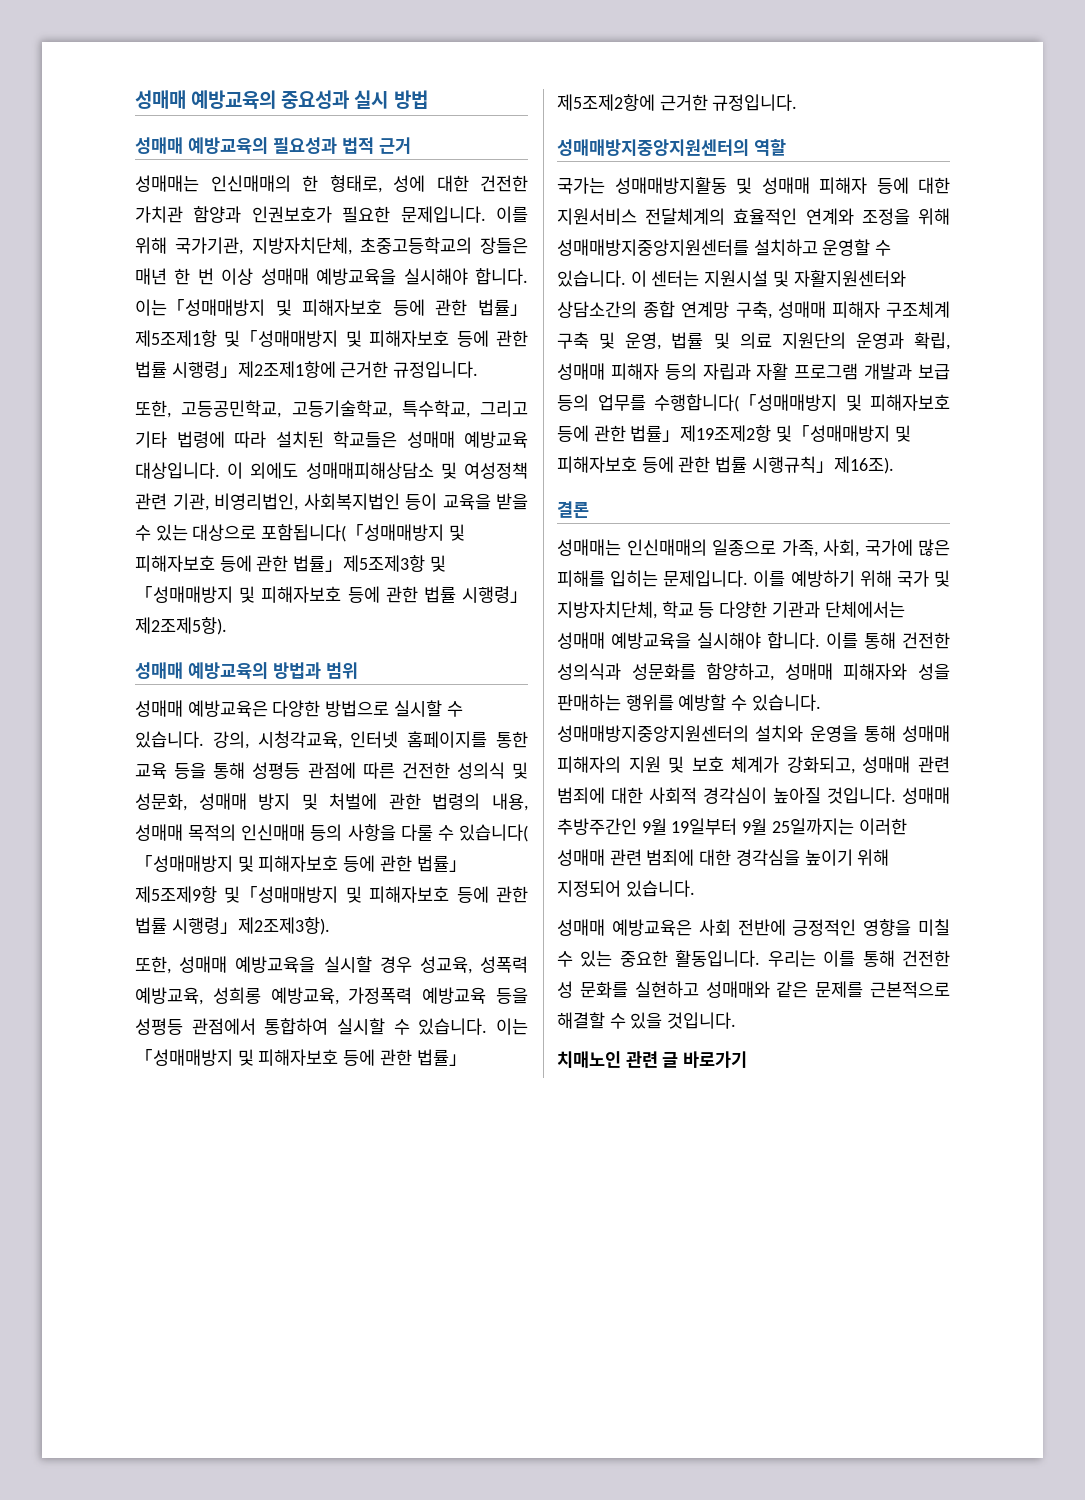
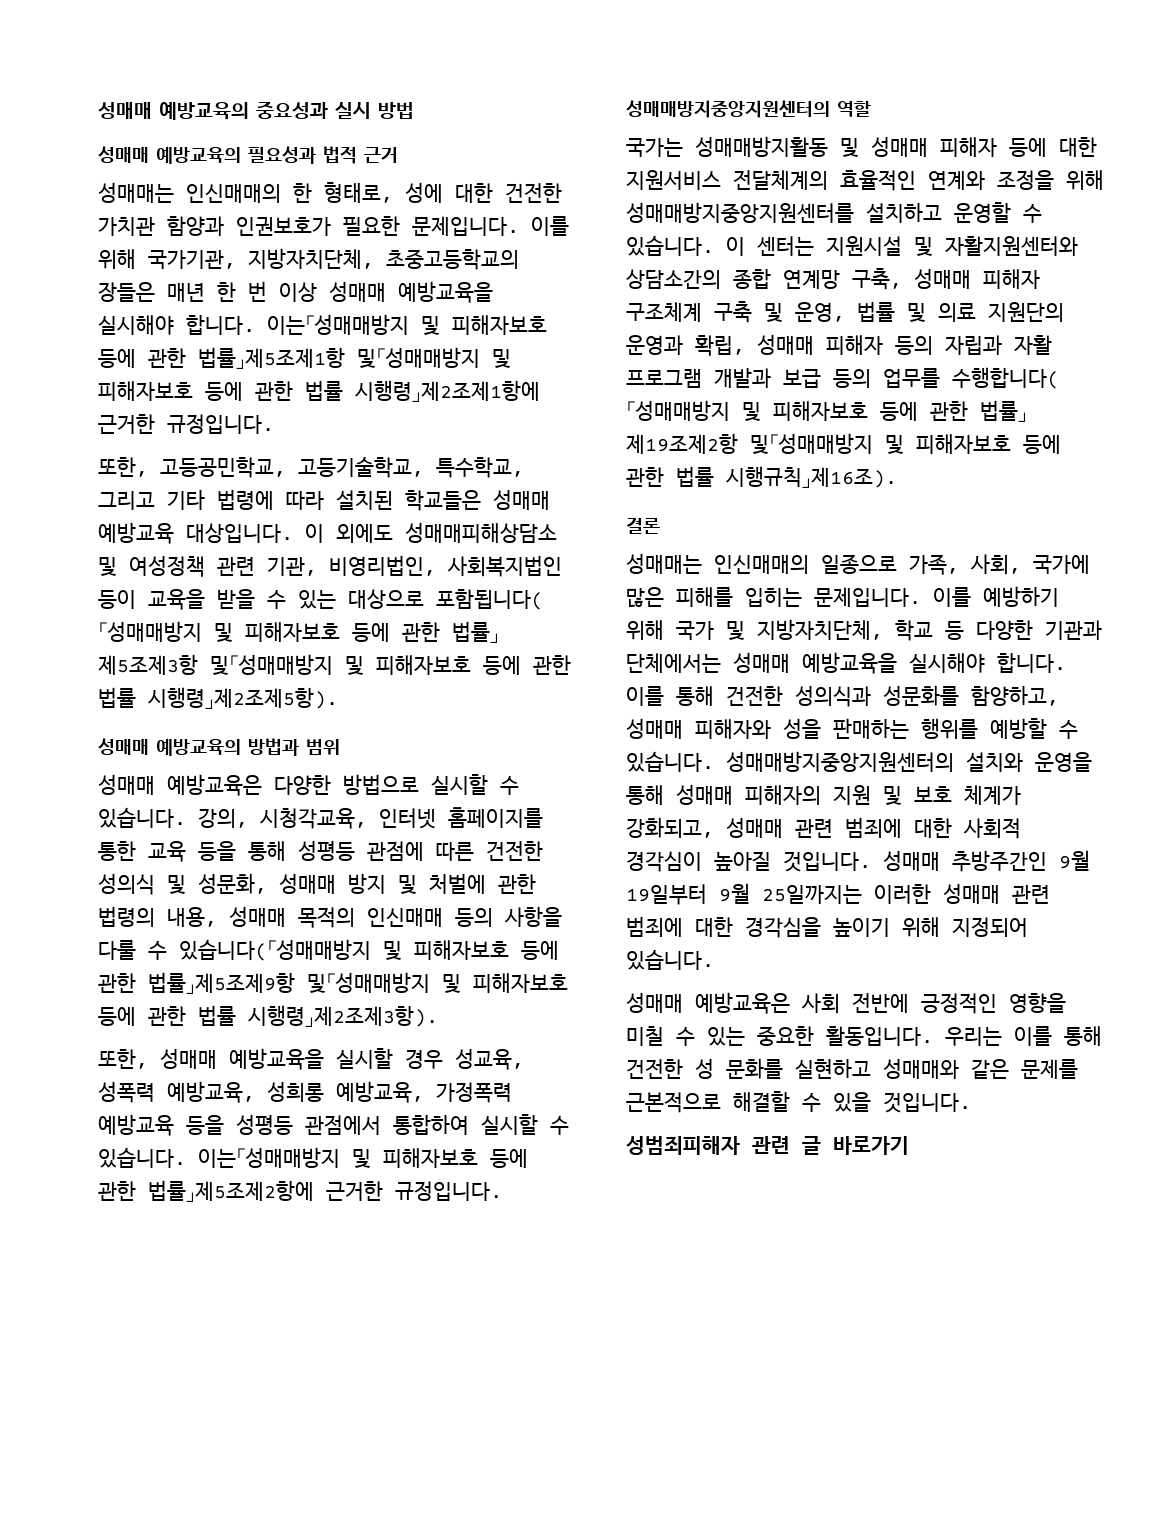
[557,1051,621,1068] 치매노인 -> [626,1136,740,1155] 성범죄피해자

